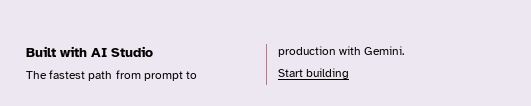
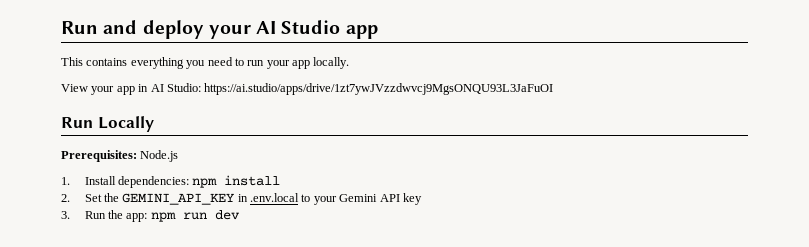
[26,46,153,57] [26,70,198,81] [278,46,405,57] [278,68,350,79] Built with AI Studio // The fastest path from prompt to production with Gemini. // Start building -> [61,20,378,39] [61,57,350,69] [61,83,554,95] [61,116,154,132] [61,150,179,162] [61,175,281,188] [61,193,422,205] [61,210,240,222] Run and deploy your AI Studio app // This contains everything you need to run your app locally. // View your app in AI Studio: https://ai.studio/apps/drive/1zt7ywJVzzdwvcj9MgsONQU93L3JaFuOI // Run Locally // Prerequisites: Node.js // 1. Install dependencies: npm install // 2. Set the GEMINI_API_KEY in .env.local to your Gemini API key // 3. Run the app: npm run dev

